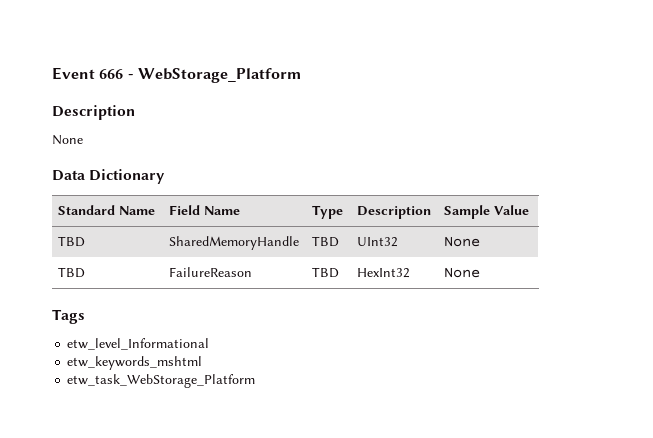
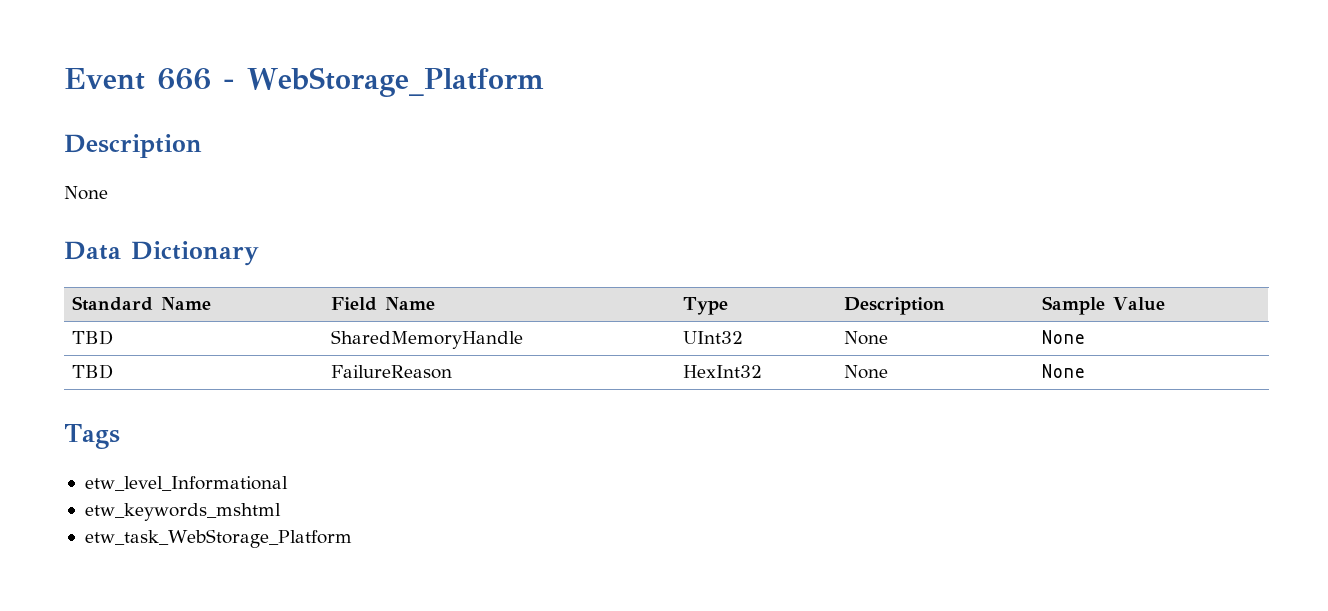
[312,236,340,247] [357,237,399,247] TBD | UInt32 -> [683,331,744,344] [844,331,889,345] UInt32 | None
[312,267,340,278] [357,268,411,278] TBD | HexInt32 -> [683,365,763,378] [844,365,889,379] HexInt32 | None

